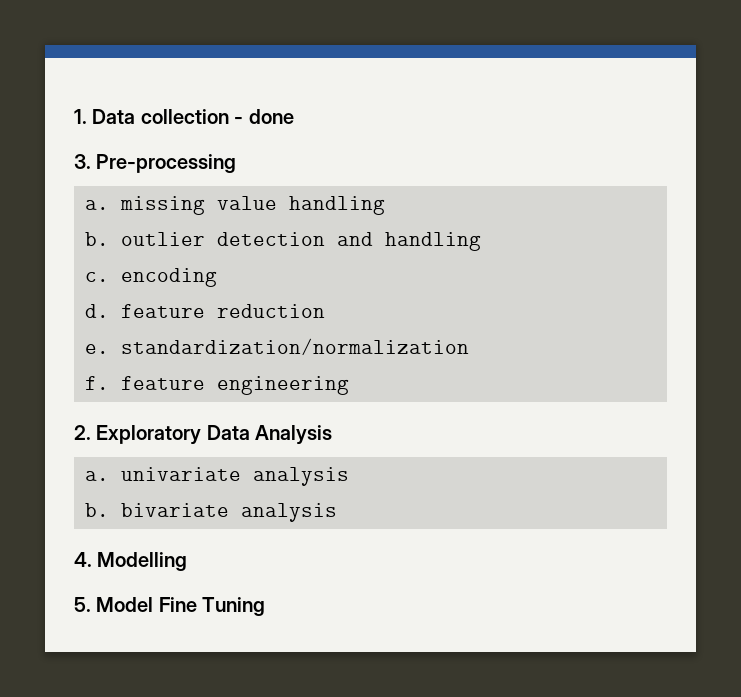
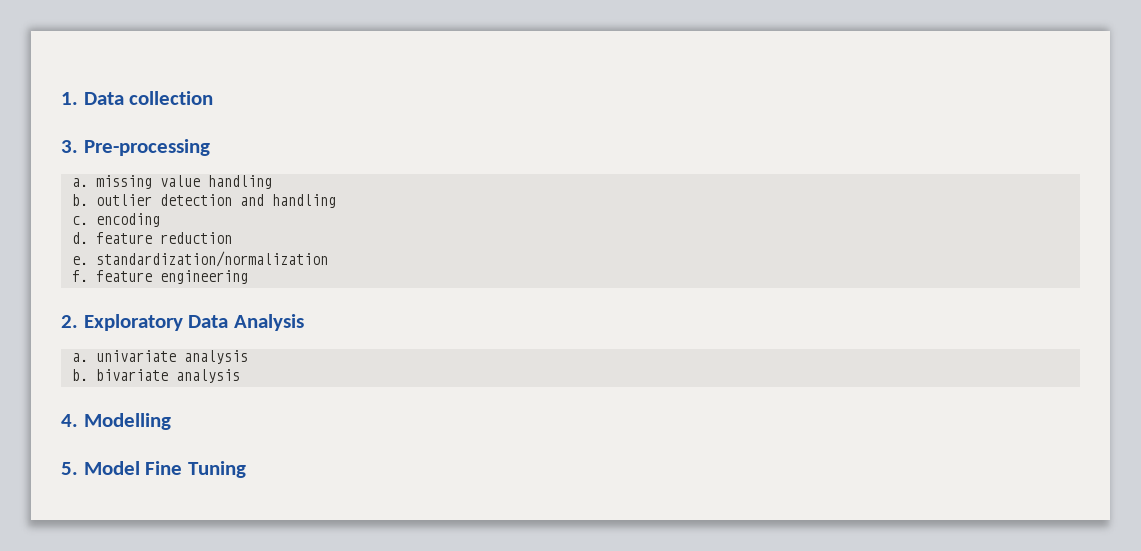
[234,109,294,124] - done -> (214, 98) none

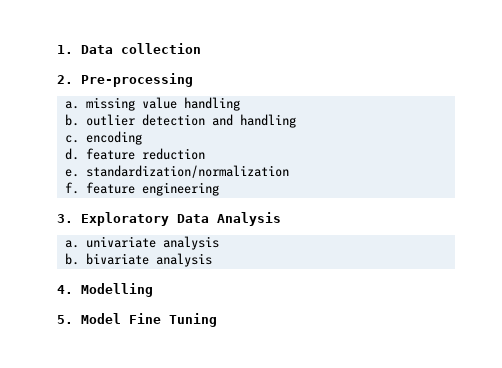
[61,140,78,153] 3. -> [57,75,73,84] 2.
[61,315,78,328] 2. -> [57,214,73,223] 3.

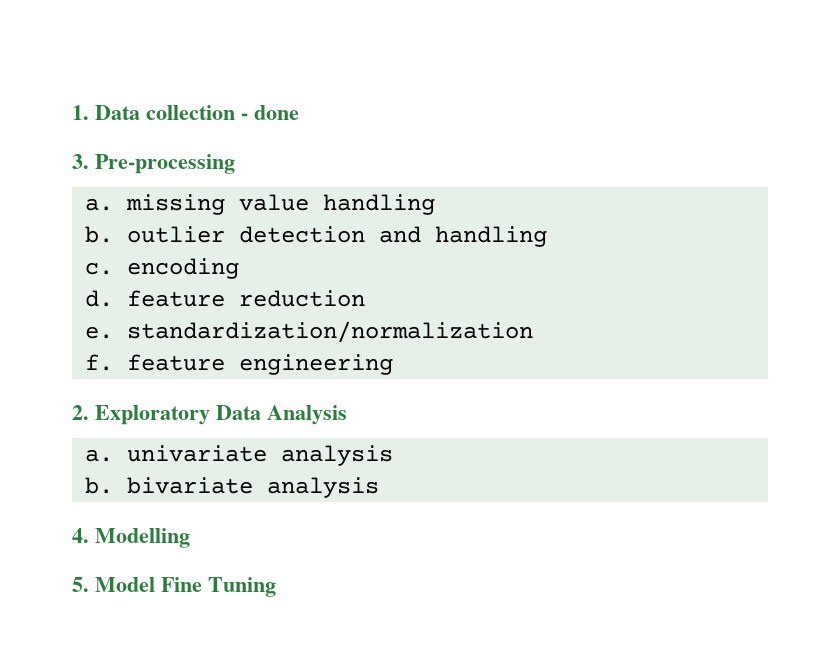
[57,75,73,84] // 2. -> [241,105,299,120] [72,154,89,169] - done // 3.
[57,214,73,223] 3. -> [72,405,89,420] 2.

